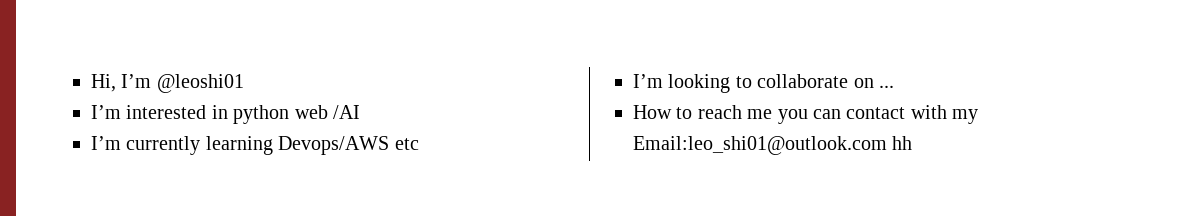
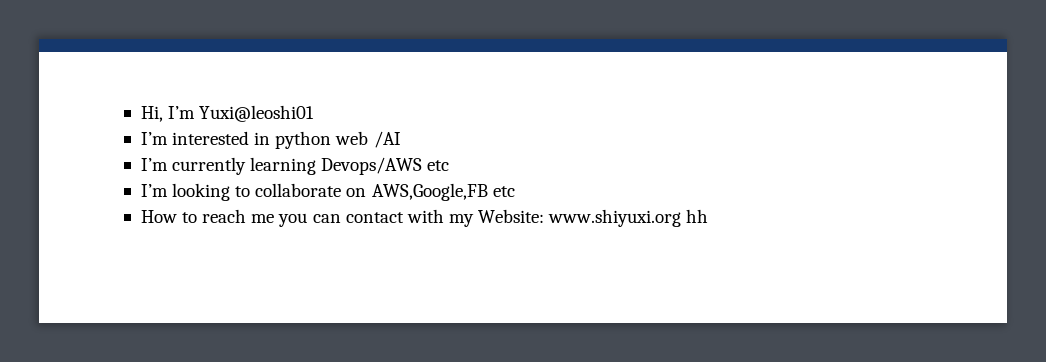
[156,74,244,93] @leoshi01 -> [199,105,315,122] Yuxi@leoshi01
[879,85,894,88] ... -> [371,183,515,201] AWS,Google,FB etc
[633,136,887,155] Email:leo_shi01@outlook.com -> [478,209,682,227] Website: www.shiyuxi.org

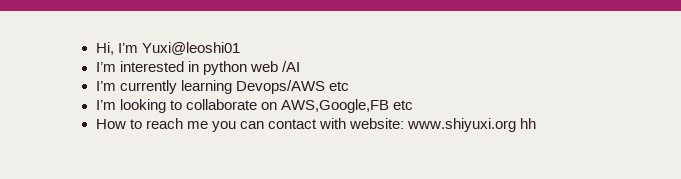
[448,209,545,227] my Website: -> [348,118,404,129] website:

